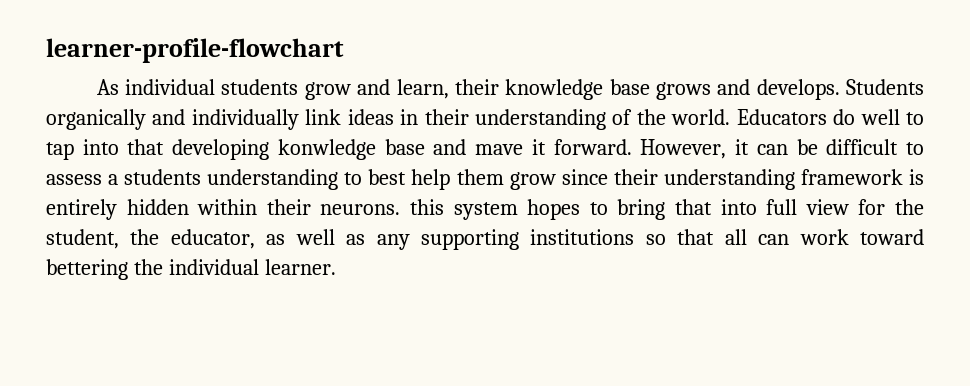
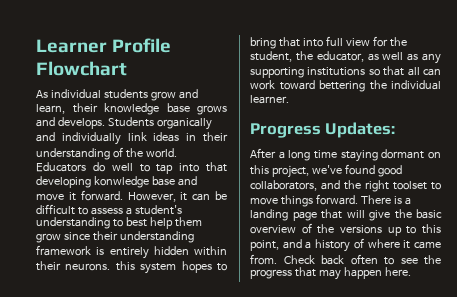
[46,38,344,63] learner-profile-flowchart -> [36,38,172,53] [36,61,127,76] Learner Profile Flowchart
[475,144,524,155] mave -> [36,194,64,201] move
[124,169,202,185] students -> [134,205,182,215] student's
(336, 267) none -> [250,122,396,138] [250,148,441,162] [250,164,402,178] [250,180,441,192] [250,194,411,207] [250,209,442,221] [250,223,441,236] [250,238,442,252] [250,254,441,265] [250,267,411,280] // Progress Updates: // After a long time staying dormant on this project, we've found good collaborators, and the right toolset to move things forward. There is a landing page that will give the basic overview of the versions up to this point, and a history of where it came from. Check back often to see the progress that may happen here.

